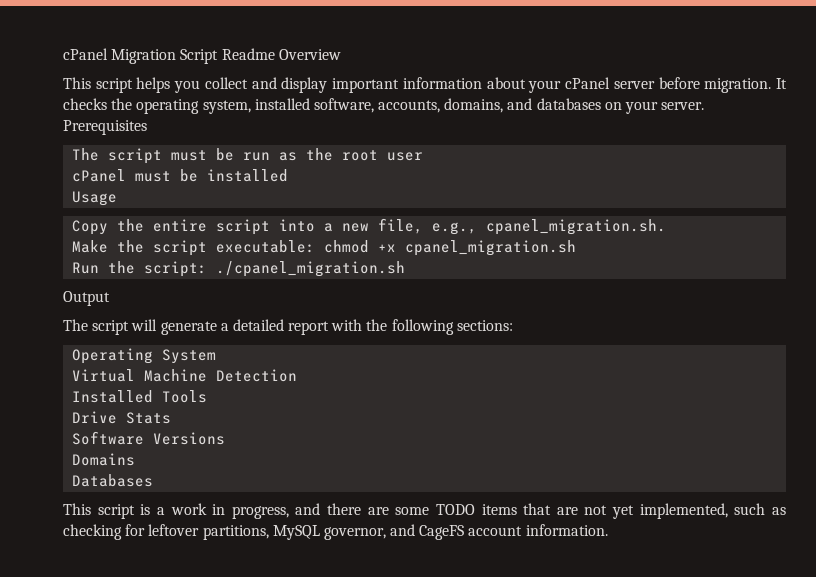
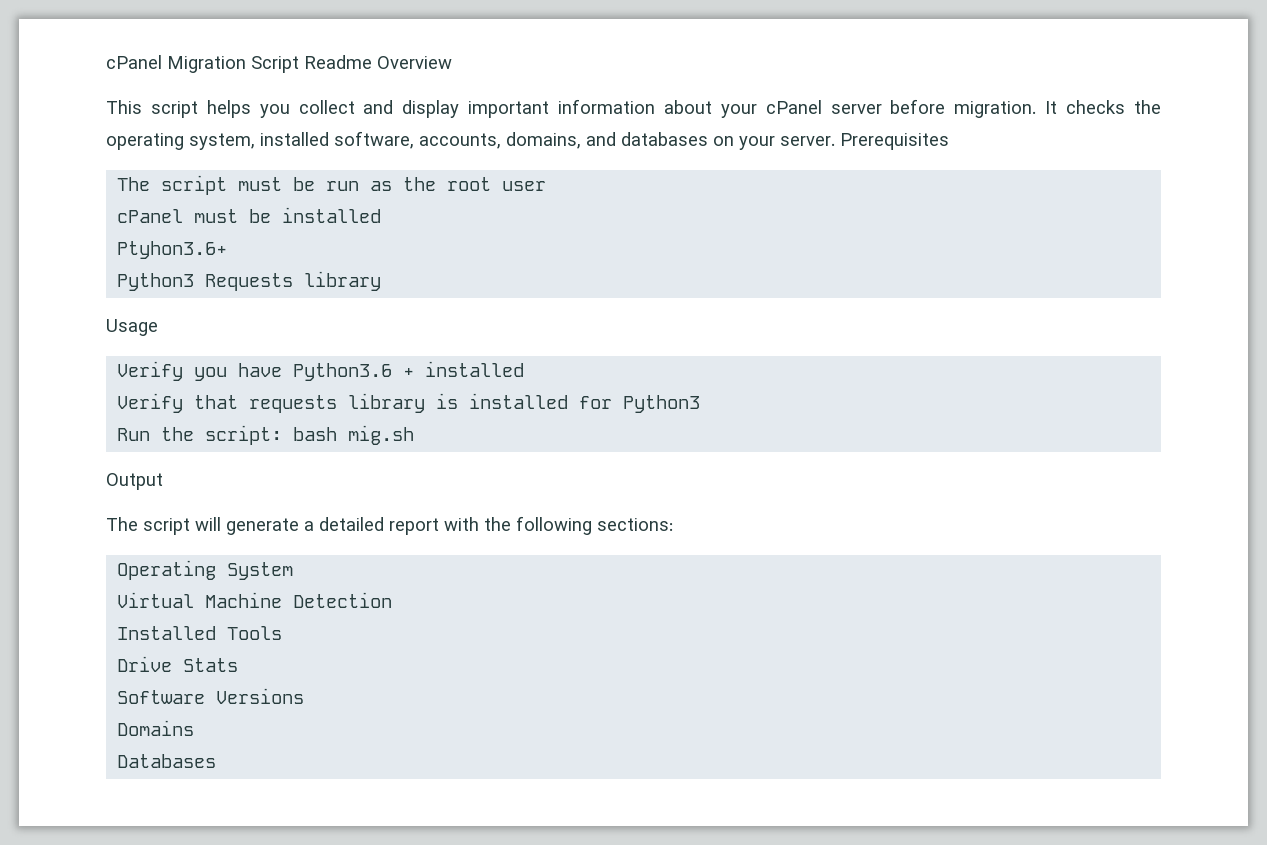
[72,191,118,206] [72,218,667,235] [72,240,577,256] Usage // Copy the entire script into a new file, e.g., cpanel_migration.sh. // Make the script executable: chmod +x cpanel_migration.sh -> [117,241,228,259] [117,271,382,291] [106,319,158,336] [117,361,525,381] [117,393,701,413] Ptyhon3.6+ // Python3 Requests library // Usage // Verify you have Python3.6 + installed // Verify that requests library is installed for Python3
[216,261,406,277] ./cpanel_migration.sh -> [293,425,415,445] bash mig.sh
[63,503,787,519] [63,524,608,540] // This script is a work in progress, and there are some TODO items that are not yet implemented, such as checking for leftover partitions, MySQL governor, and CageFS account information. -> (217, 761) none

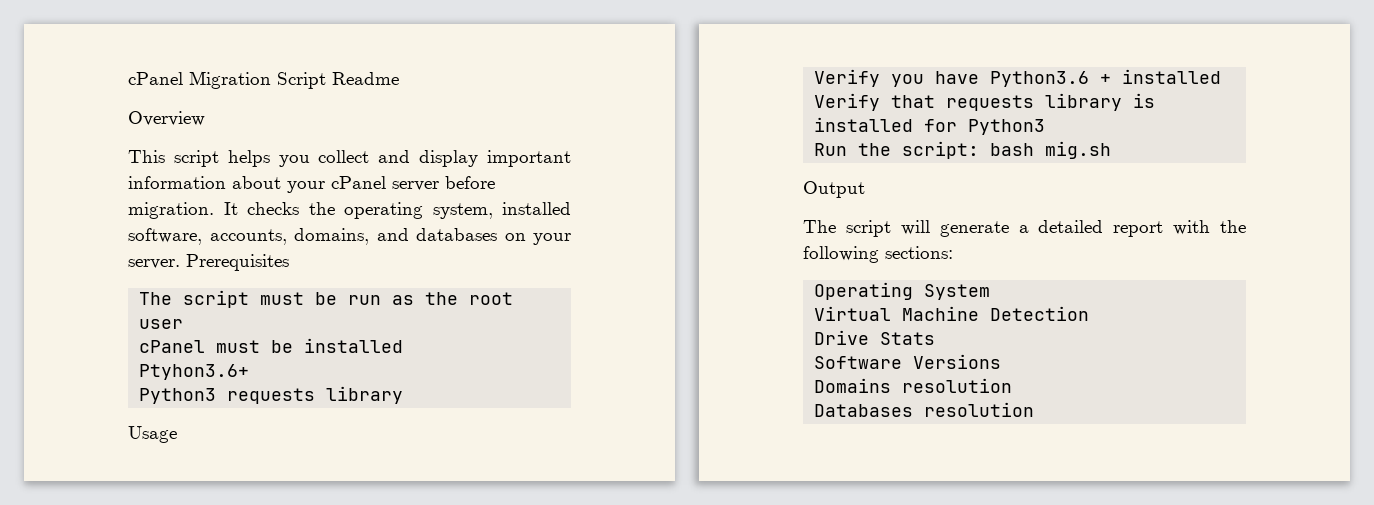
(372, 62) none -> (399, 78) //
[205,273,294,291] Requests -> [227,388,316,404] requests
[117,626,283,640] // Installed Tools -> (1090, 313) none
(195, 728) none -> [902,378,1013,393] resolution
(217, 761) none -> [924,402,1035,417] resolution

